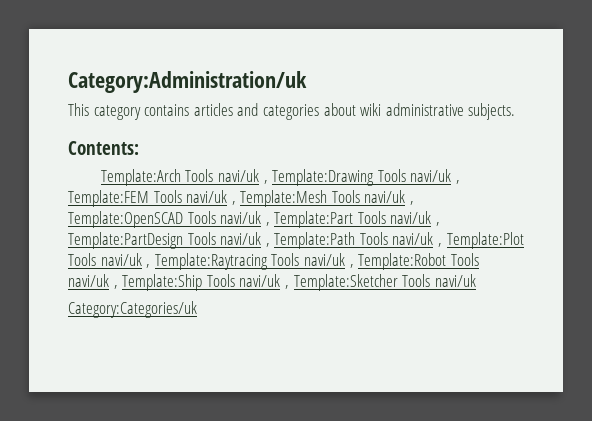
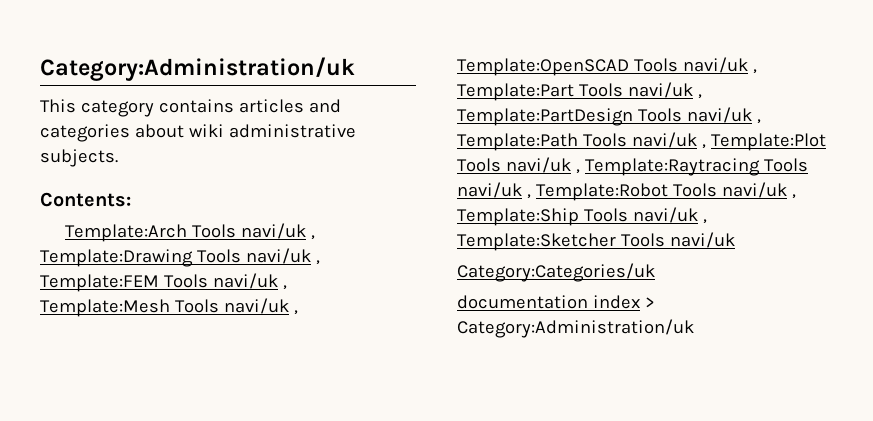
(197, 309) none -> [457,295,655,309] [457,319,694,338] // documentation index > Category:Administration/uk

